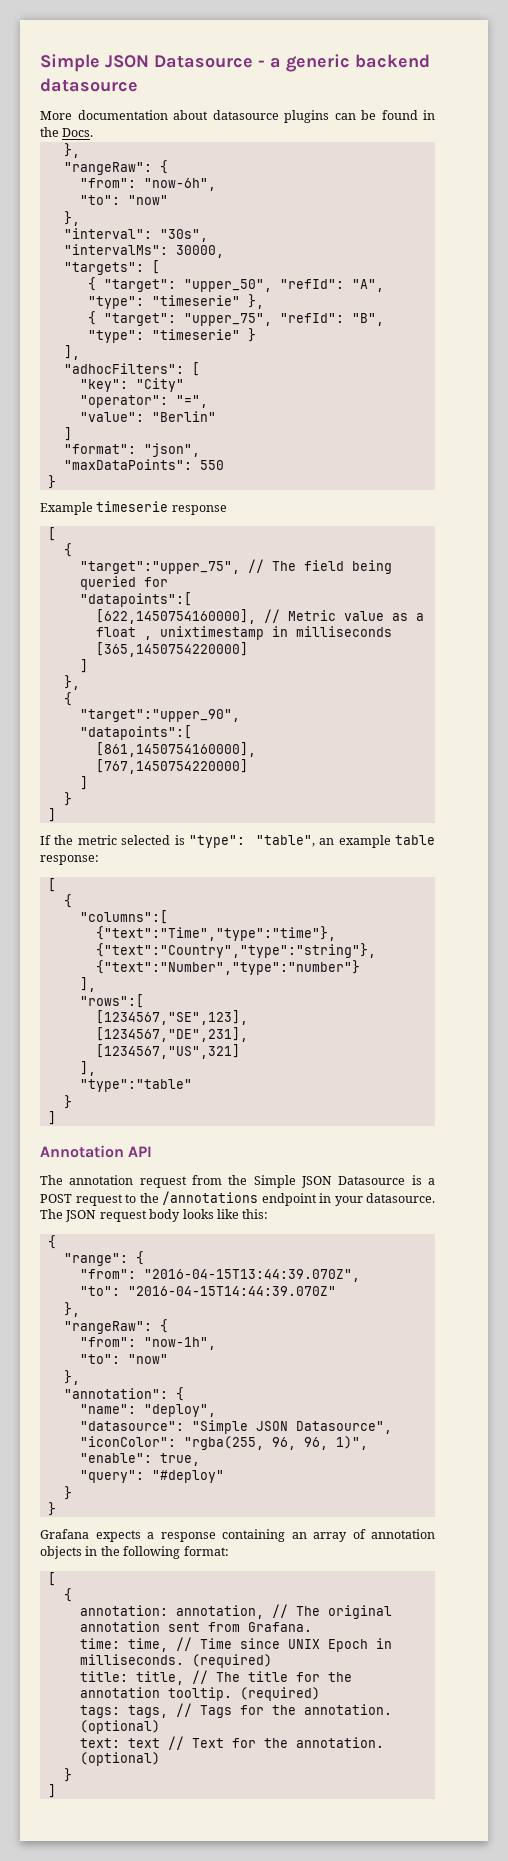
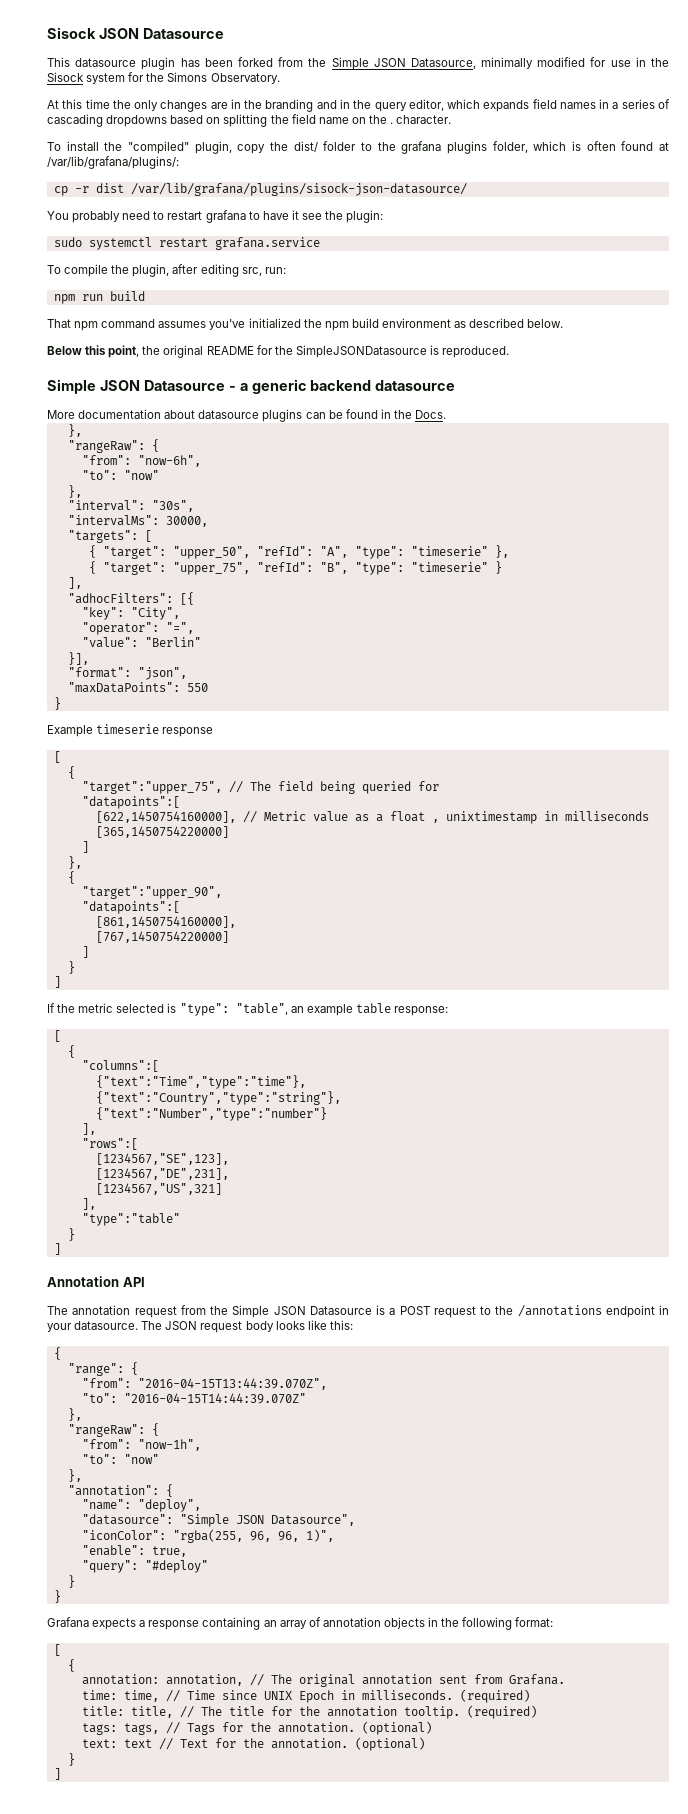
(40, 63) none -> [47,27,224,39] [47,57,669,70] [47,72,280,84] [47,99,670,112] [47,114,452,127] [47,141,669,154] [47,156,179,169] [53,183,467,196] [47,210,384,223] [53,237,320,250] [47,264,286,277] [53,291,145,304] [47,318,564,331] [47,345,510,358] Sisock JSON Datasource // This datasource plugin has been forked from the Simple JSON Datasource, minimally modified for use in the Sisock system for the Simons Observatory. // At this time the only changes are in the branding and in the query editor, which expands field names in a series of cascading dropdowns based on splitting the field name on the . character. // To install the "compiled" plugin, copy the dist/ folder to the grafana plugins folder, which is often found at /var/lib/grafana/plugins/: // cp -r dist /var/lib/grafana/plugins/sisock-json-datasource/ // You probably need to restart grafana to have it see the plugin: // sudo systemctl restart grafana.service // To compile the plugin, after editing src, run: // npm run build // That npm command assumes you've initialized the npm build environment as described below. // Below this point, the original README for the SimpleJSONDatasource is reproduced. //
[191,362,200,376] [ -> [179,592,194,605] [{
[135,378,184,392] "City" -> [130,607,180,620] "City",
[63,427,72,441] ] -> [67,652,89,665] }],

